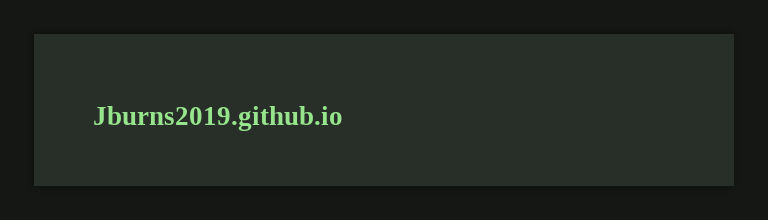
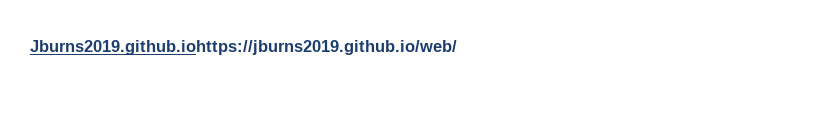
[93,106,343,131] Jburns2019.github.io -> [30,40,457,55] Jburns2019.github.iohttps://jburns2019.github.io/web/

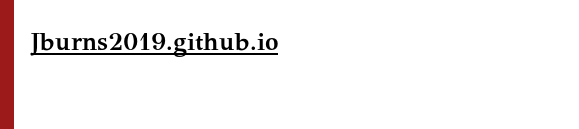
[30,40,457,55] Jburns2019.github.iohttps://jburns2019.github.io/web/ -> [30,33,278,57] Jburns2019.github.io

